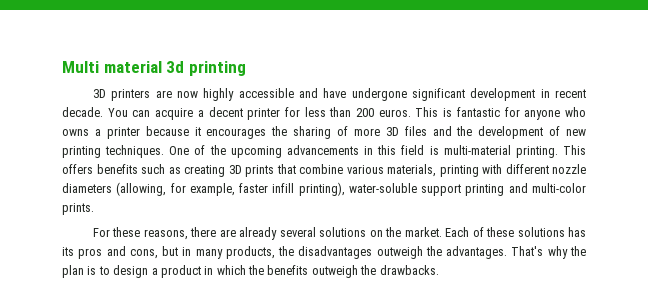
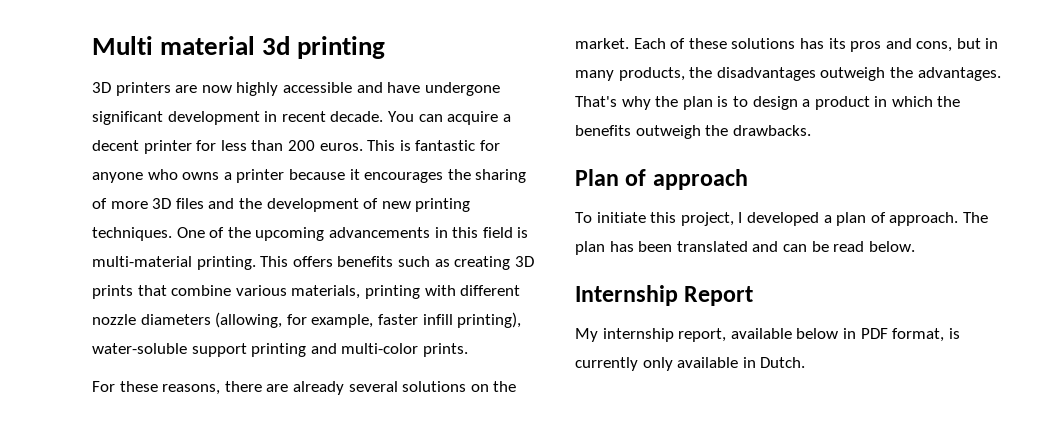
(439, 270) none -> [575,169,748,190] [575,212,988,226] [575,241,915,255] [575,285,754,306] [575,328,960,342] [575,357,806,371] // Plan of approach // To initiate this project, I developed a plan of approach. The plan has been translated and can be read below. // Internship Report // My internship report, available below in PDF format, is currently only available in Dutch.

